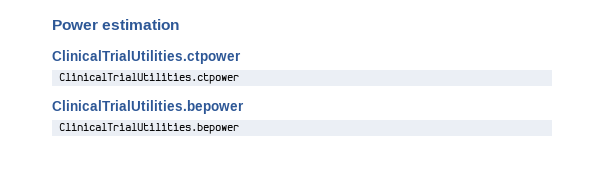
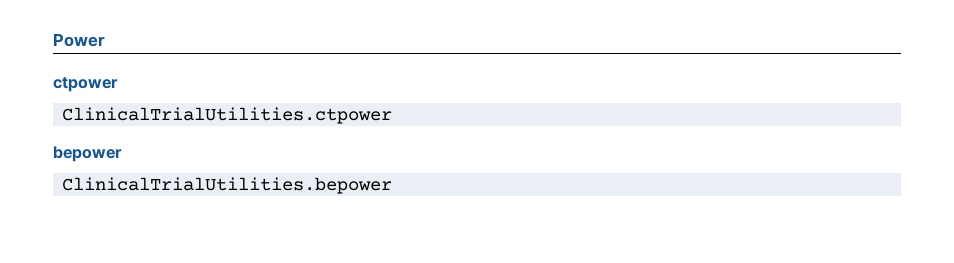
[102,19,180,30] [52,50,241,64] [58,73,239,84] [52,100,244,114] [58,123,239,134] estimation // ClinicalTrialUtilities.ctpower // ClinicalTrialUtilities.ctpower // ClinicalTrialUtilities.bepower // ClinicalTrialUtilities.bepower -> [53,77,118,92] [62,107,393,124] [53,146,122,162] [62,177,393,194] // ctpower // ClinicalTrialUtilities.ctpower // bepower // ClinicalTrialUtilities.bepower

